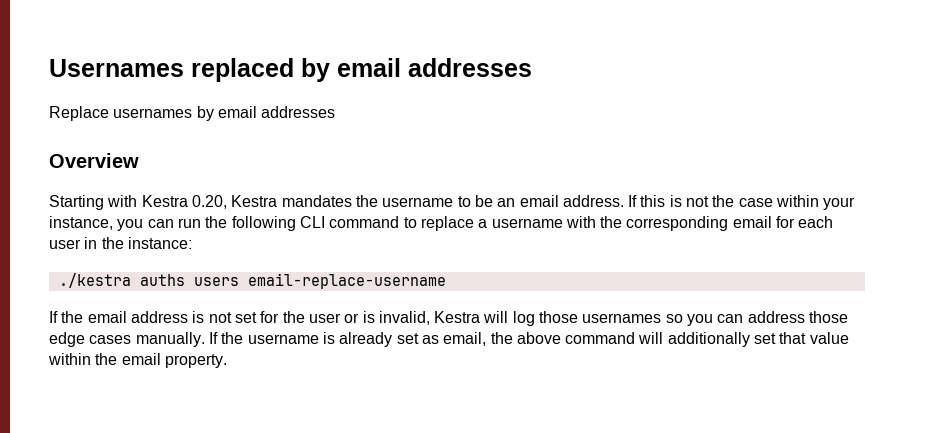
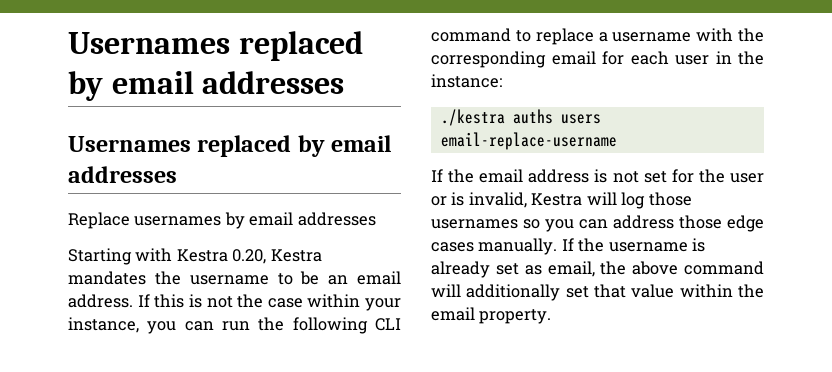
[49,58,532,82] Usernames replaced by email addresses -> [68,31,363,61] [68,71,345,101] [68,135,392,157] [68,166,177,183] Usernames replaced by email addresses // Usernames replaced by email addresses
[49,153,139,168] // Overview -> (376, 219) none

